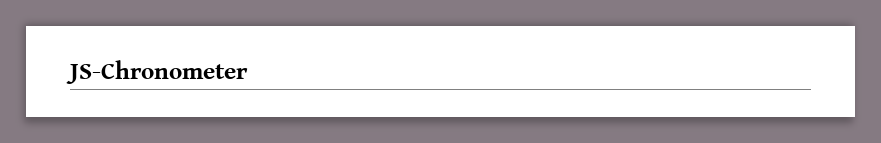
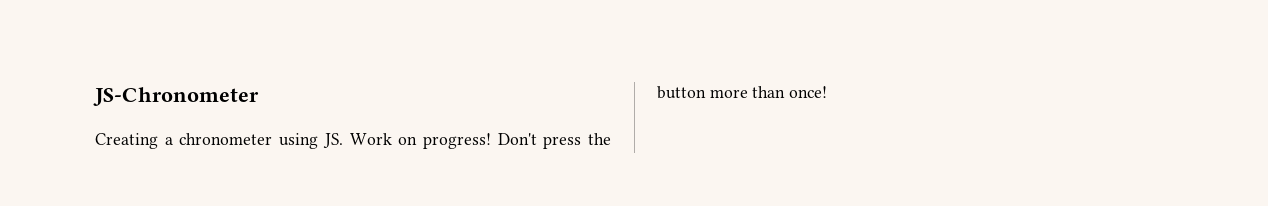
(248, 72) none -> [95,133,611,149] [657,86,828,99] // Creating a chronometer using JS. Work on progress! Don't press the button more than once!

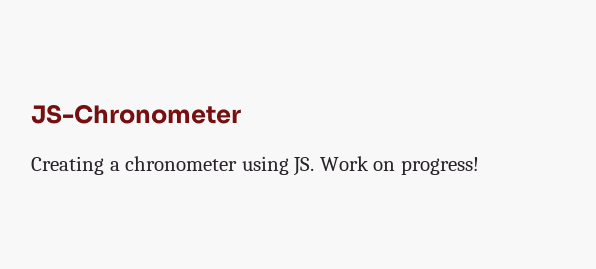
[497,133,611,149] [657,86,828,99] Don't press the button more than once! -> (479, 166) none

